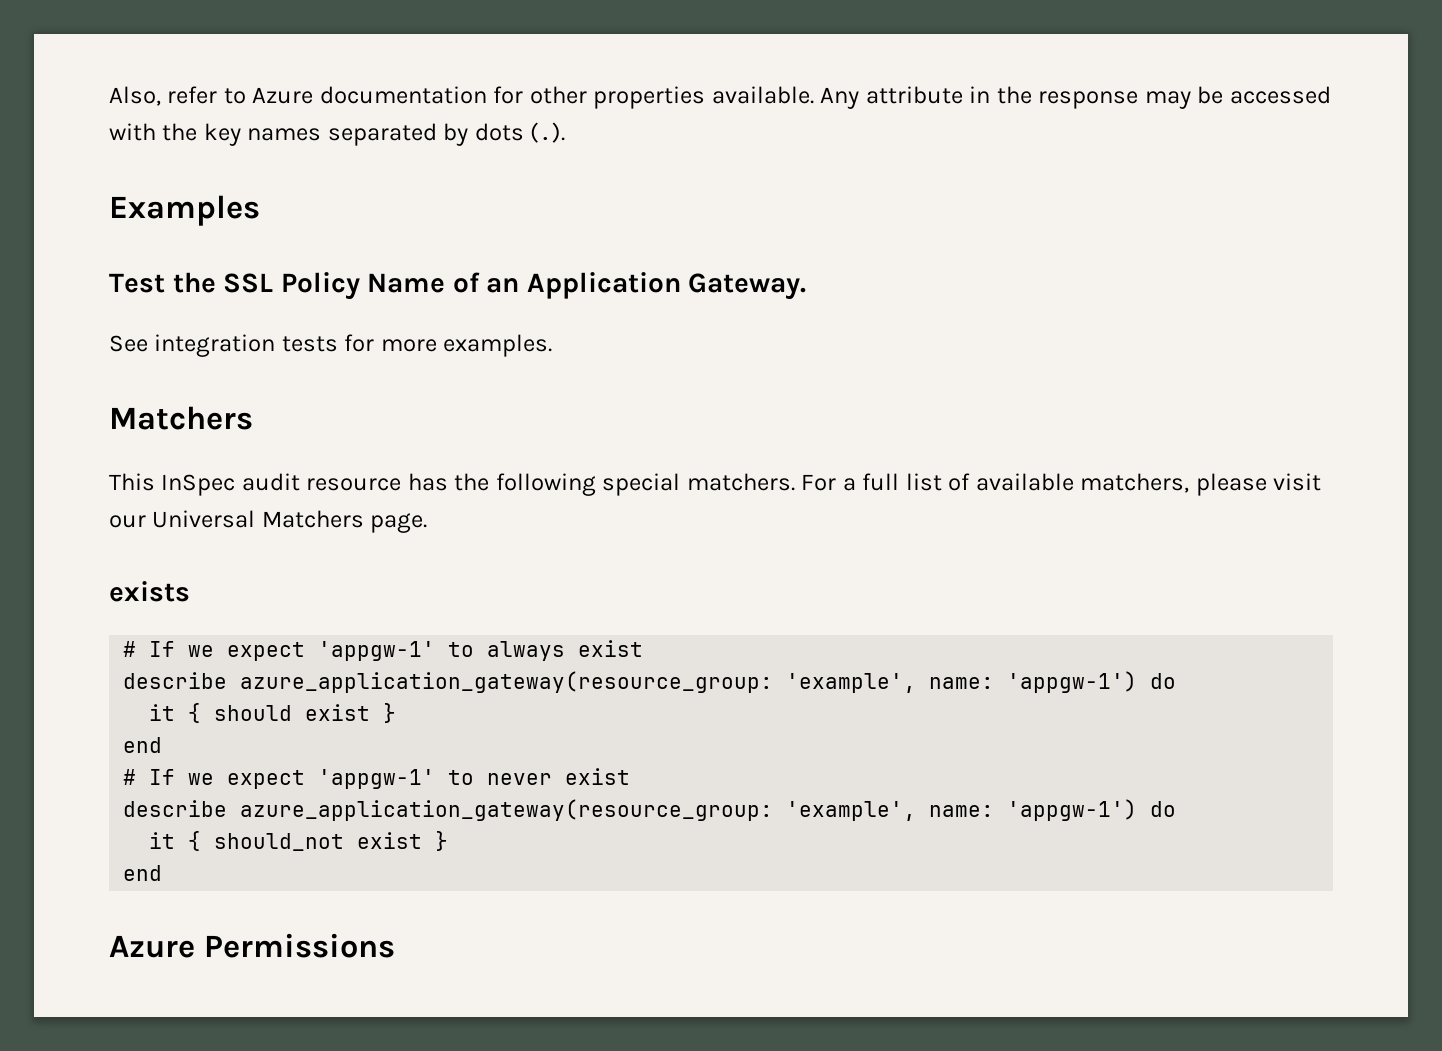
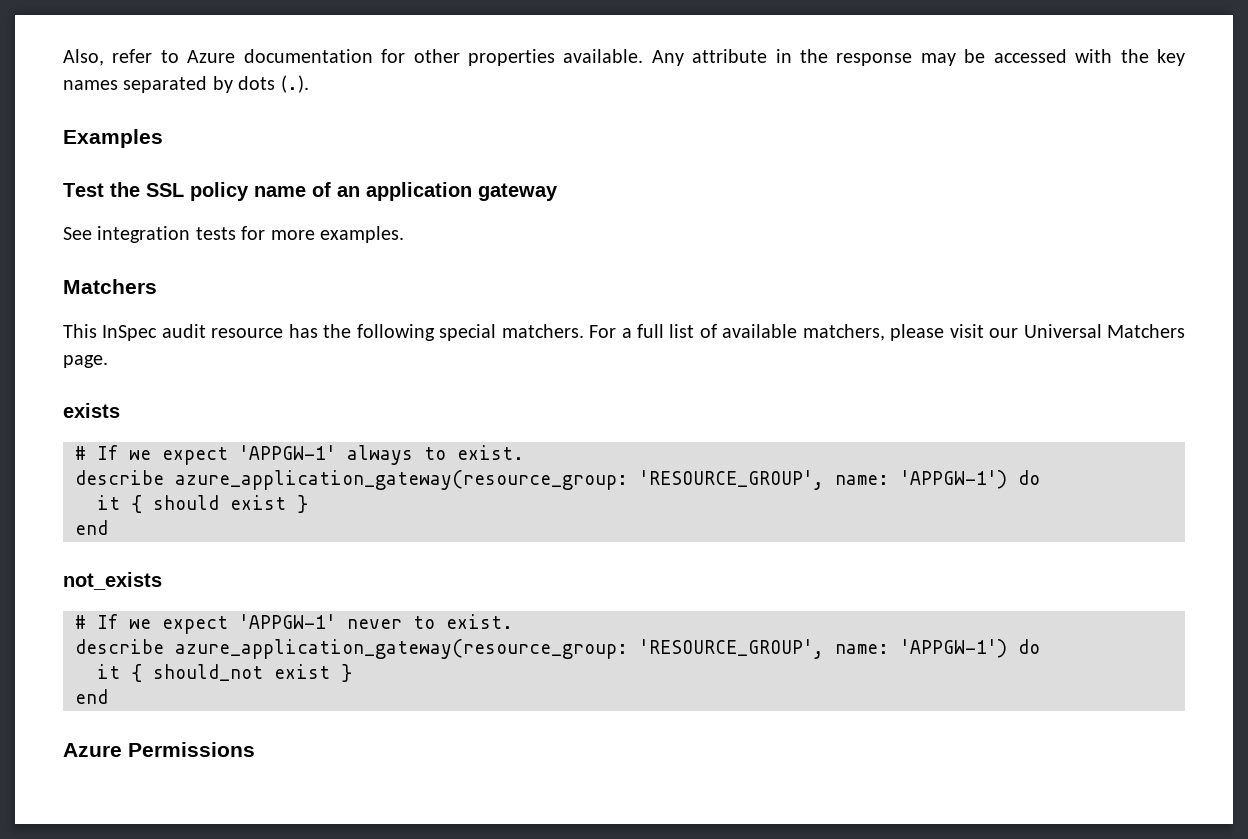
[280,272,807,300] Policy Name of an Application Gateway. -> [190,182,558,201] policy name of an application gateway
[318,640,644,661] [123,671,1138,693] 'appgw-1' to always exist // describe azure_application_gateway(resource_group: 'example', name: 'appgw-1') -> [239,445,524,465] [75,470,1007,490] 'APPGW-1' always to exist. // describe azure_application_gateway(resource_group: 'RESOURCE_GROUP', name: 'APPGW-1')
[123,768,631,789] [123,799,1138,821] // # If we expect 'appgw-1' to never exist // describe azure_application_gateway(resource_group: 'example', name: 'appgw-1') -> [63,572,162,590] [75,614,513,634] [75,639,1007,659] // not_exists // # If we expect 'APPGW-1' never to exist. // describe azure_application_gateway(resource_group: 'RESOURCE_GROUP', name: 'APPGW-1')

